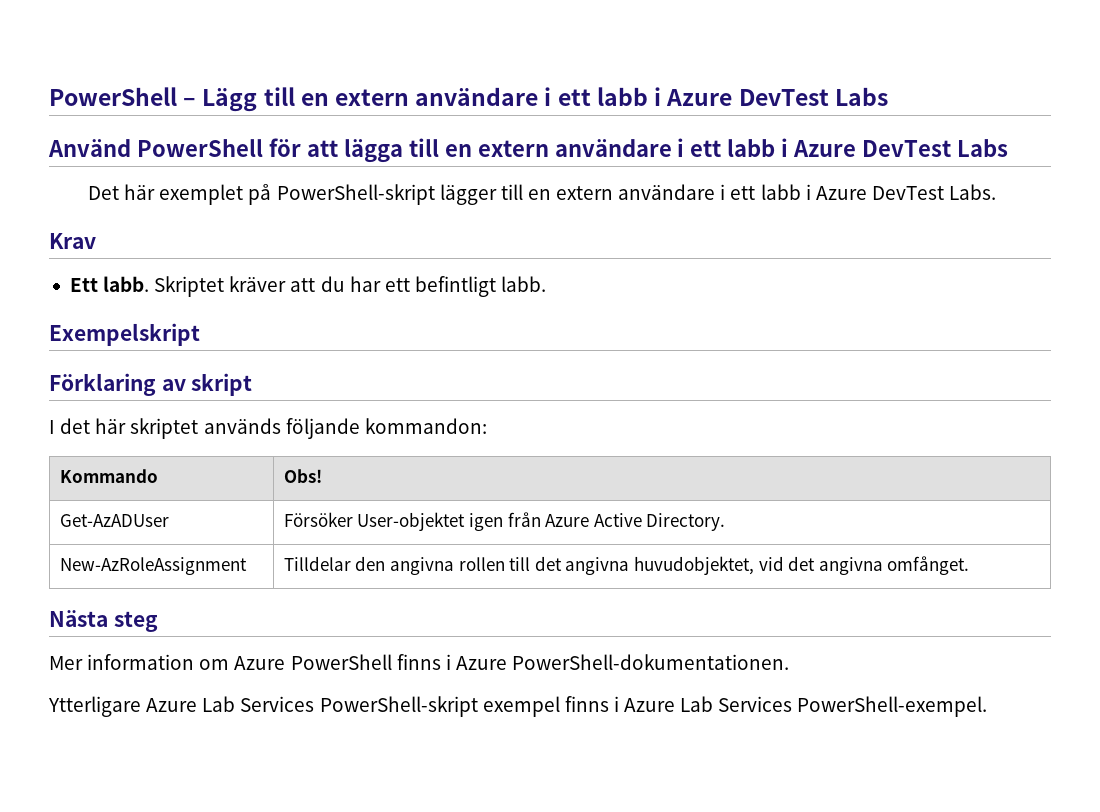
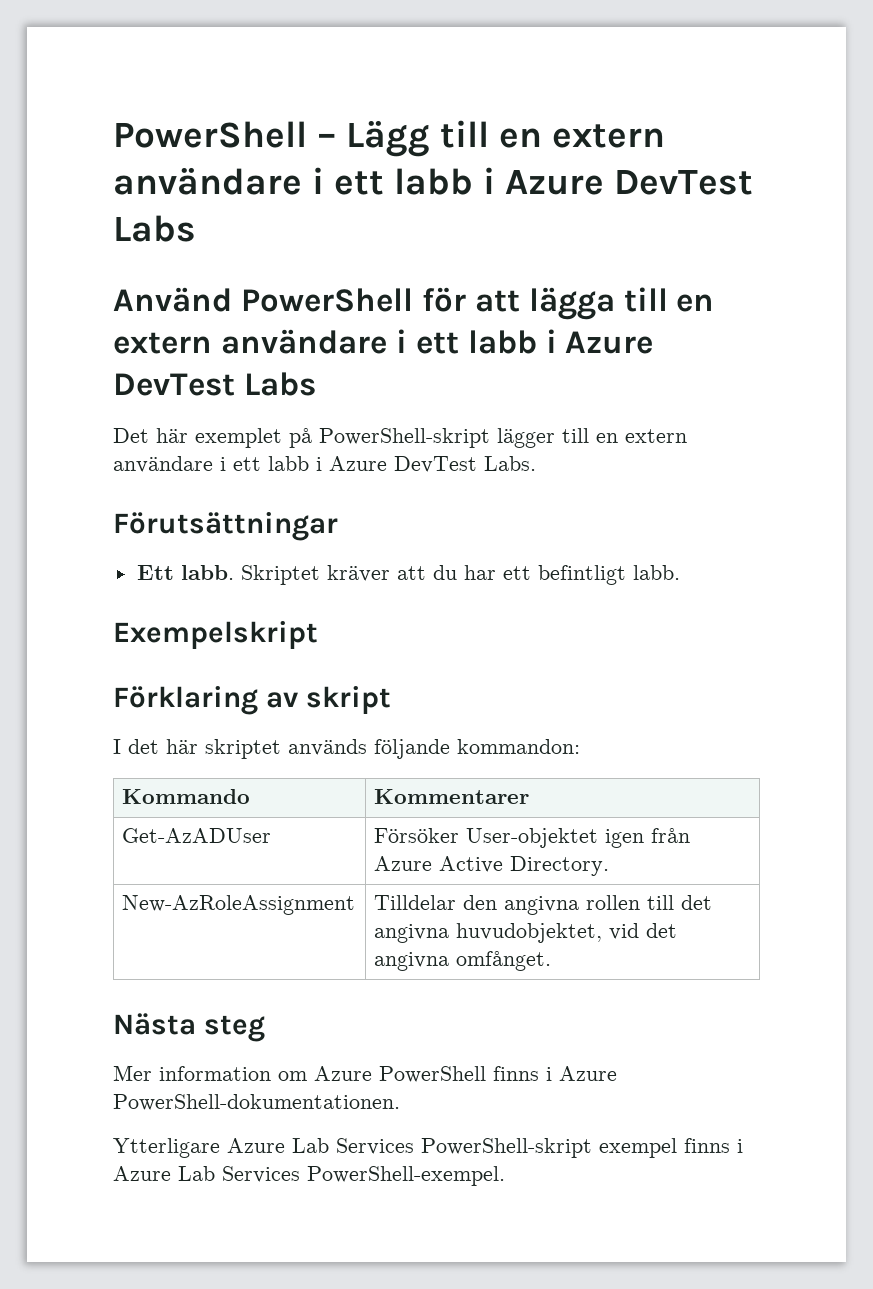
[49,233,96,249] Krav -> [113,512,338,541] Förutsättningar
[283,469,322,483] Obs! -> [374,789,530,804] Kommentarer

